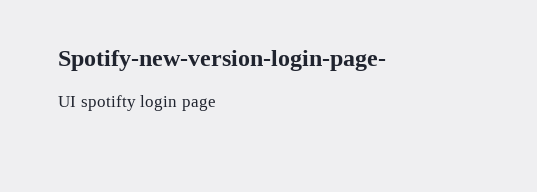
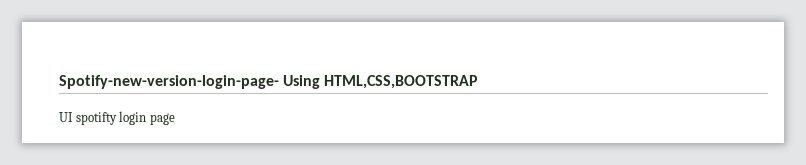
(386, 60) none -> [283,75,479,89] Using HTML,CSS,BOOTSTRAP

